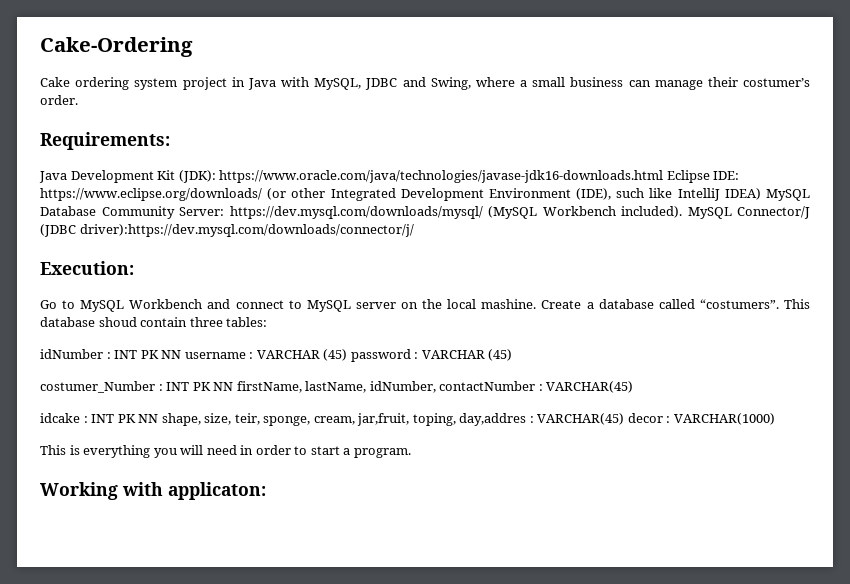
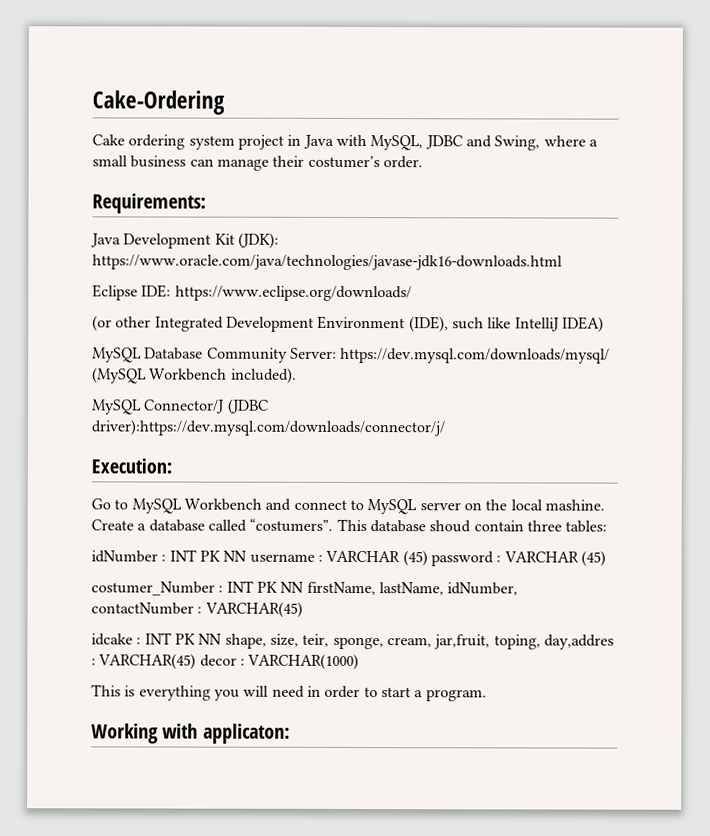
(664, 176) none -> (563, 262) //
(262, 194) none -> (412, 293) //
(761, 194) none -> (604, 324) //
(682, 212) none -> (297, 375) //

